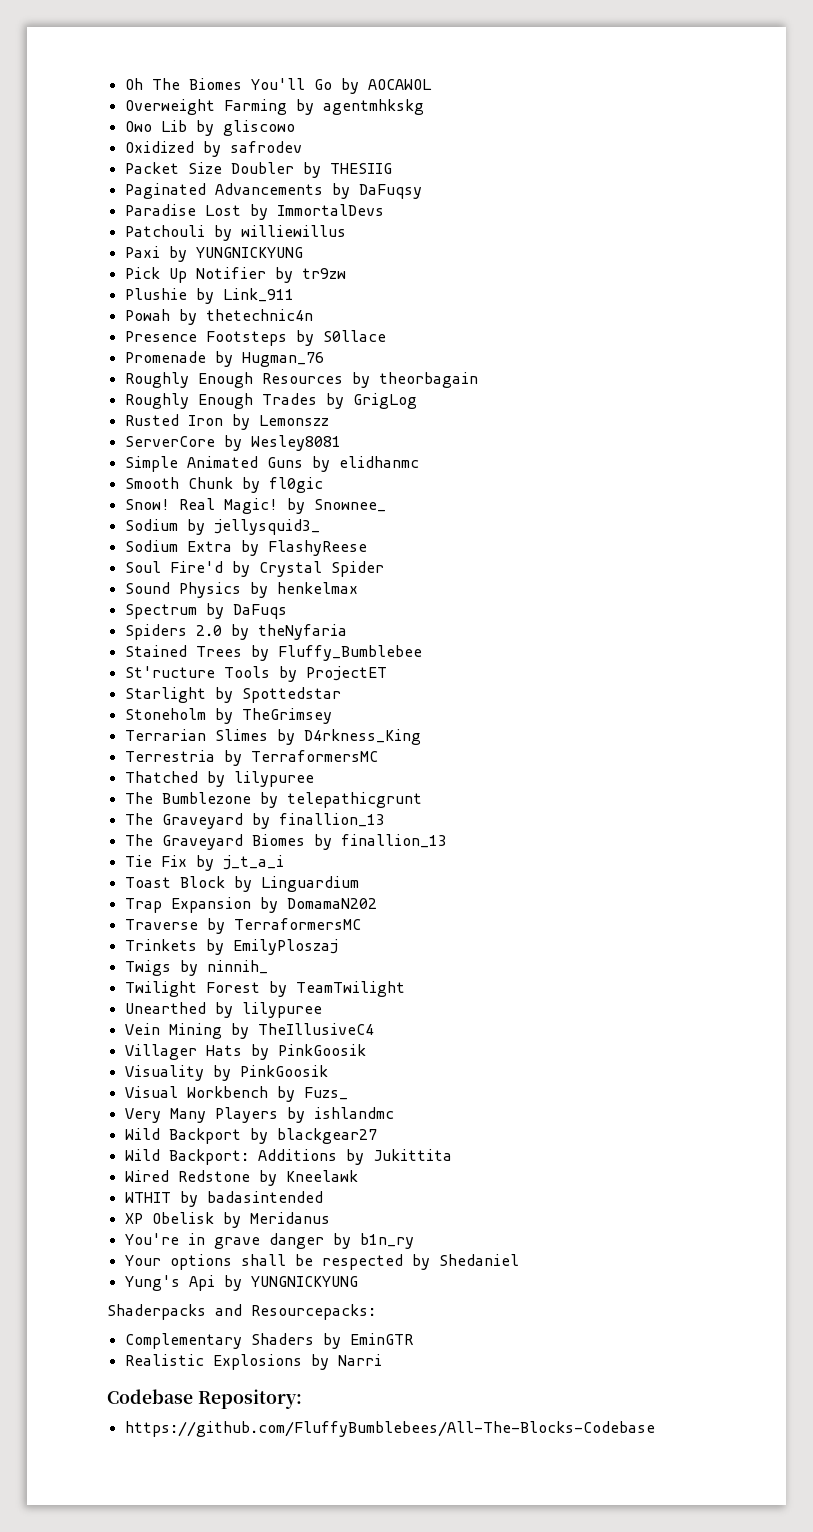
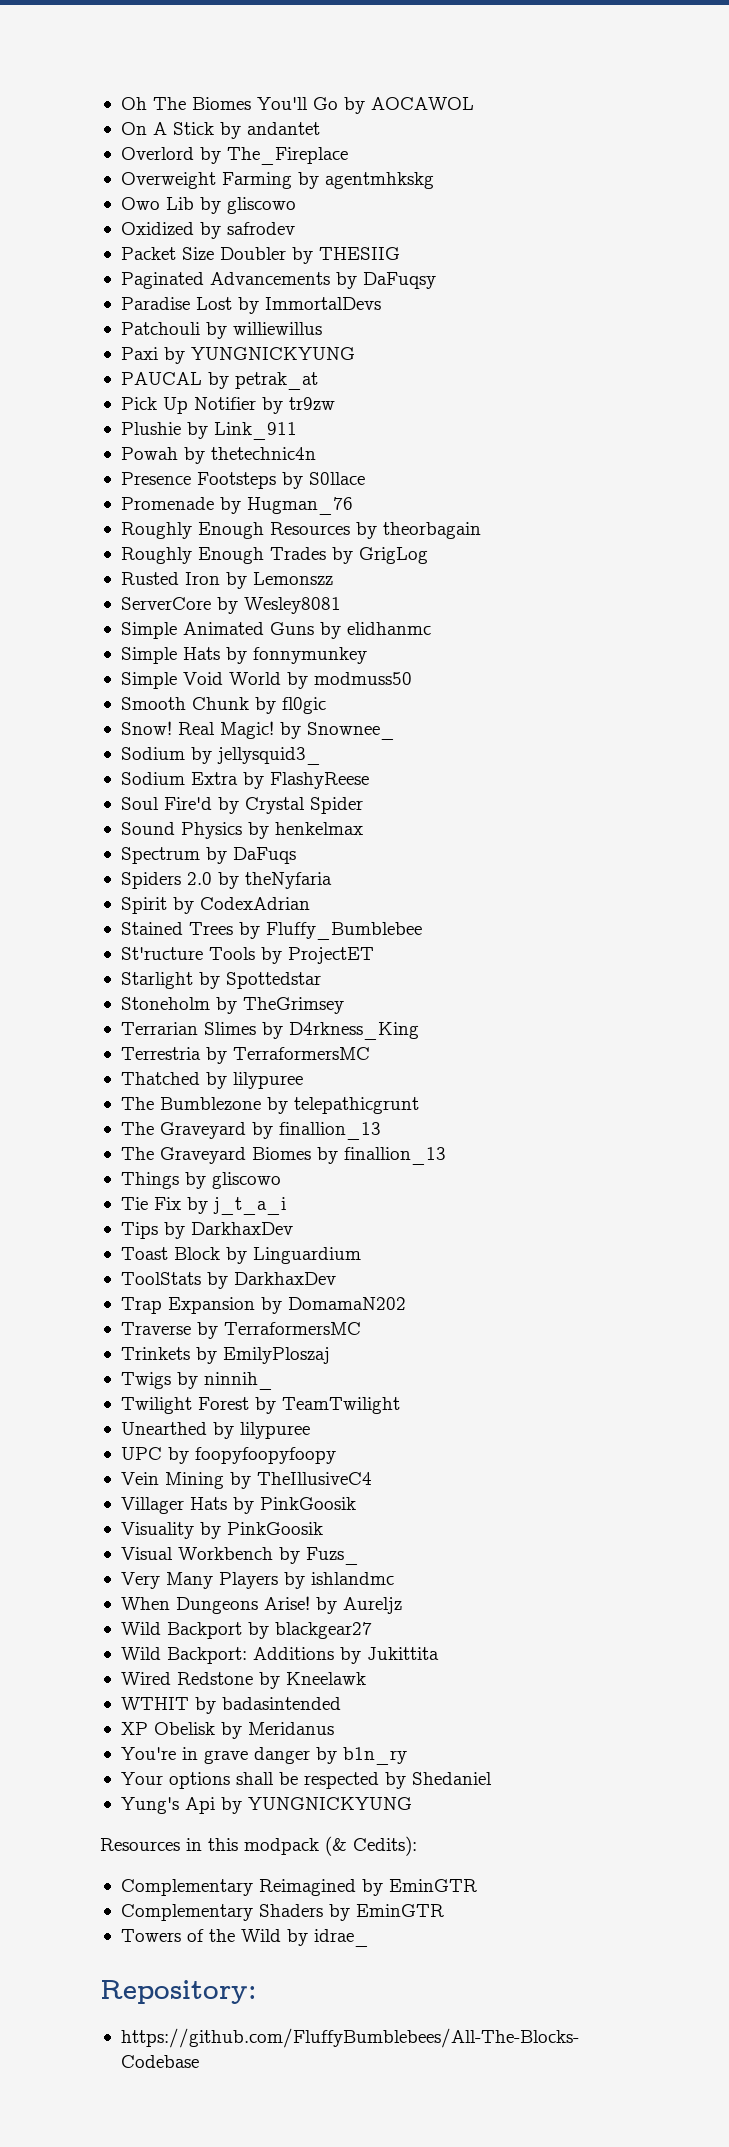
(432, 84) none -> [120,122,320,139] [120,147,348,165] // On A Stick by andantet // Overlord by The_Fireplace
(303, 252) none -> [120,372,318,390] // PAUCAL by petrak_at
(419, 462) none -> [120,647,367,664] [120,672,412,689] // Simple Hats by fonnymunkey // Simple Void World by modmuss50
(347, 632) none -> [120,897,310,914] // Spirit by CodexAdrian
(447, 841) none -> [120,1172,281,1189] // Things by gliscowo
(284, 862) none -> [120,1222,293,1239] // Tips by DarkhaxDev
(359, 884) none -> [120,1272,336,1289] // ToolStats by DarkhaxDev
(322, 1010) none -> [120,1447,336,1464] // UPC by foopyfoopyfoopy
(394, 1113) none -> [120,1596,402,1614] // When Dungeons Arise! by Aureljz
[107,1304,376,1320] [124,1333,413,1349] [124,1354,382,1370] [107,1389,193,1404] Shaderpacks and Resourcepacks: // Complementary Shaders by EminGTR // Realistic Explosions by Narri // Codebase -> [100,1836,417,1856] [120,1879,477,1896] [120,1904,444,1921] [120,1929,369,1947] Resources in this modpack (& Cedits): // Complementary Reimagined by EminGTR // Complementary Shaders by EminGTR // Towers of the Wild by idrae_ //

